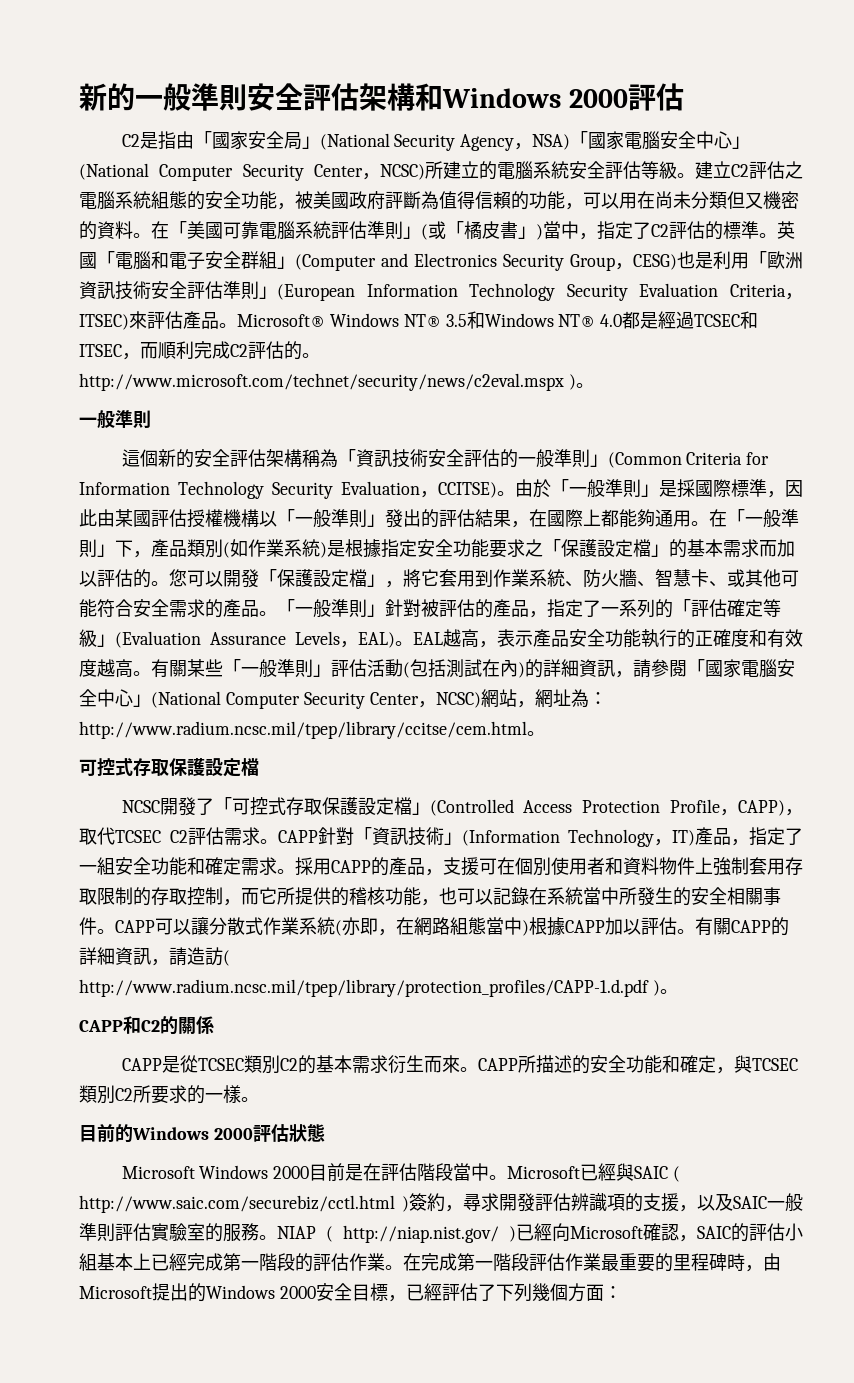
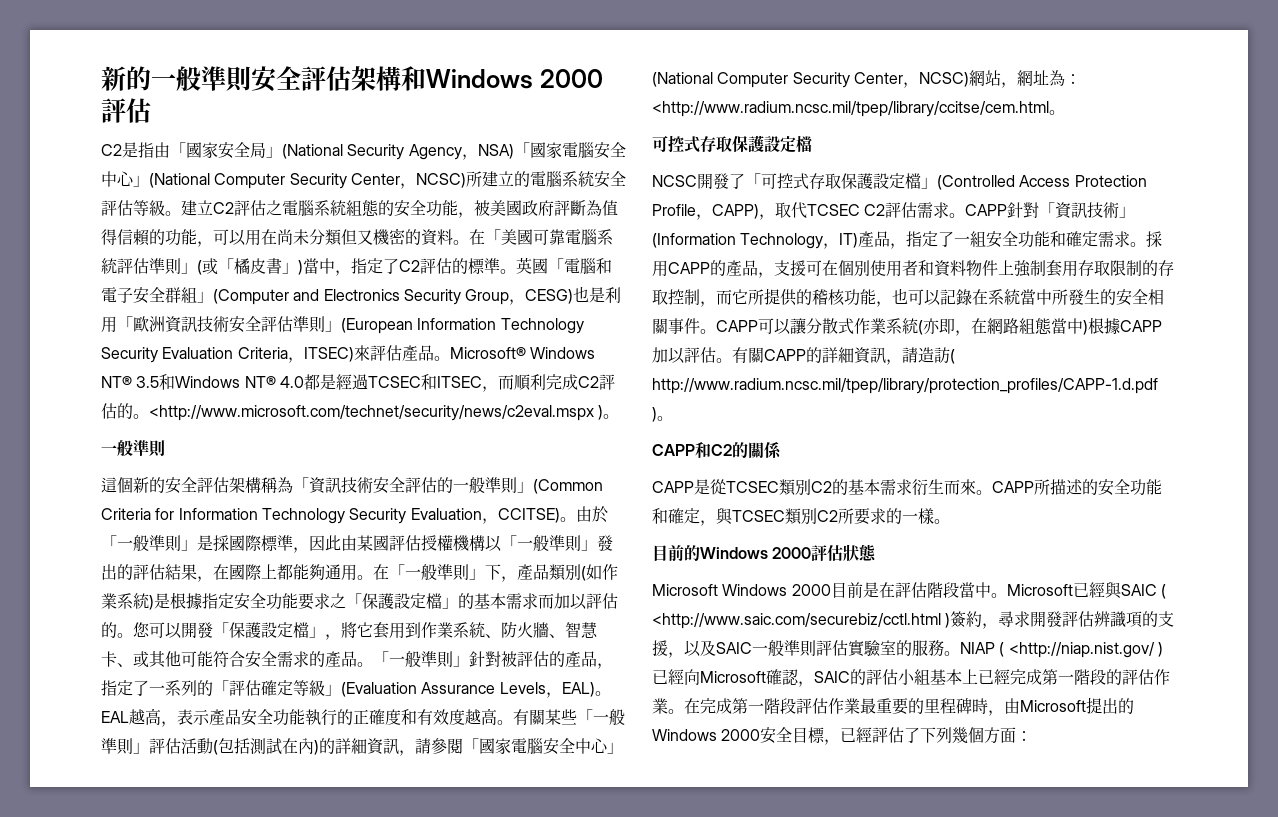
[79,373,564,391] http://www.microsoft.com/technet/security/news/c2eval.mspx -> [149,405,594,421] <http://www.microsoft.com/technet/security/news/c2eval.mspx
[79,721,527,739] http://www.radium.ncsc.mil/tpep/library/ccitse/cem.html -> [652,101,1049,117] <http://www.radium.ncsc.mil/tpep/library/ccitse/cem.html
[79,1195,395,1213] http://www.saic.com/securebiz/cctl.html -> [652,613,941,629] <http://www.saic.com/securebiz/cctl.html
[343,1225,499,1243] http://niap.nist.gov/ -> [1008,642,1155,658] <http://niap.nist.gov/

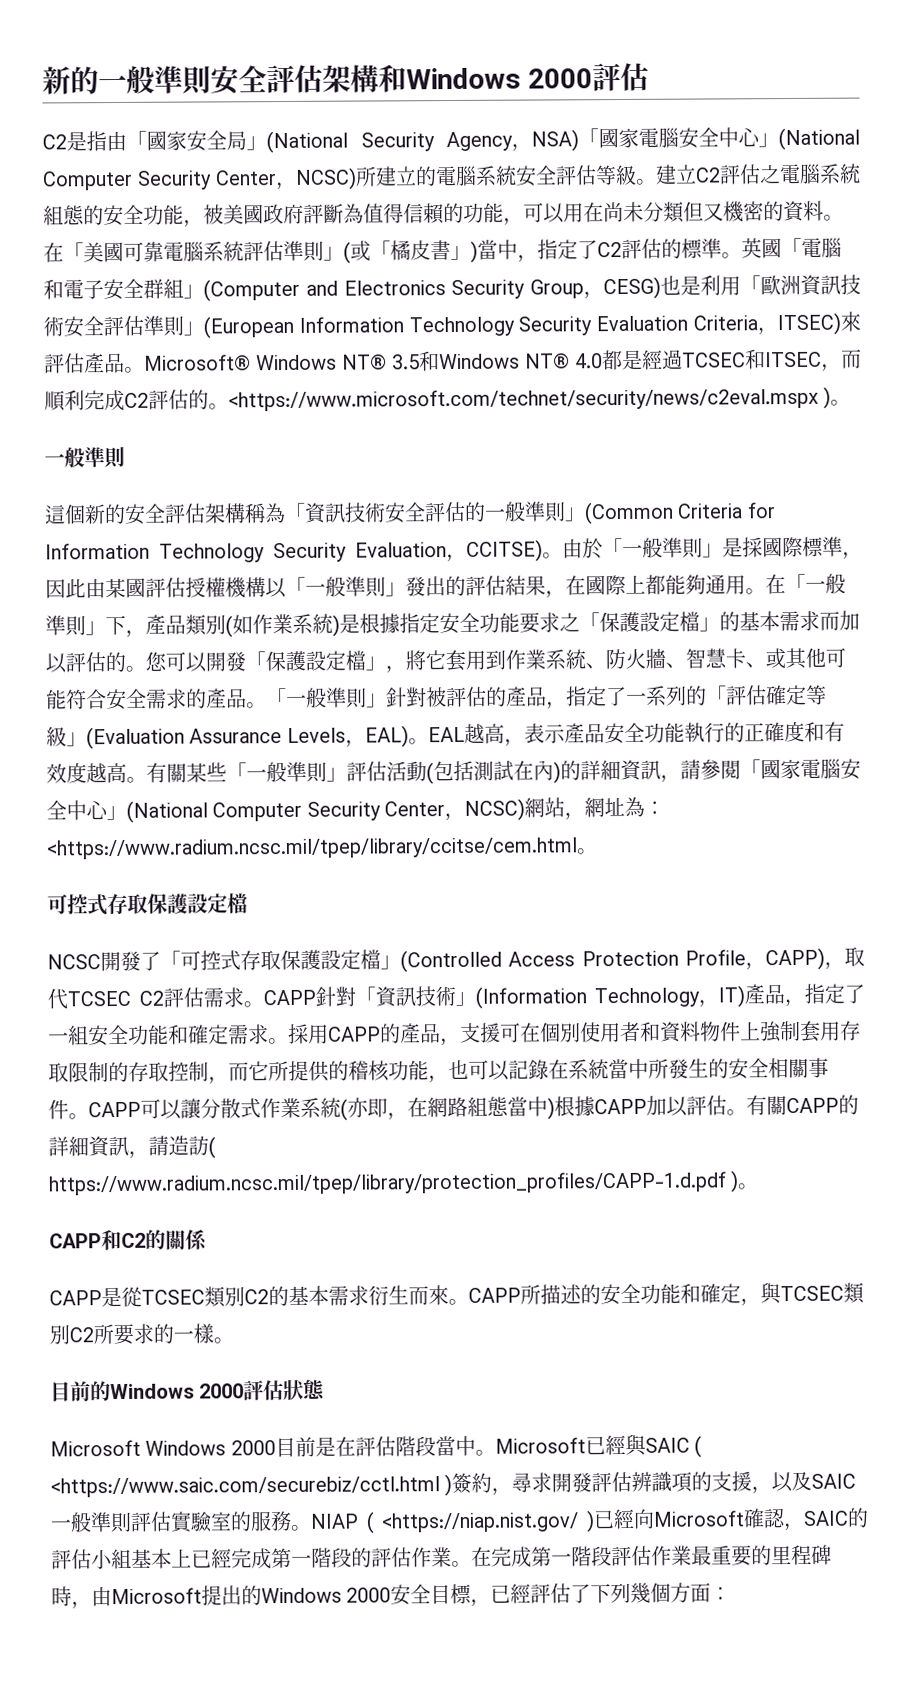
[149,405,594,421] <http://www.microsoft.com/technet/security/news/c2eval.mspx -> [228,387,819,412] <https://www.microsoft.com/technet/security/news/c2eval.mspx
[652,101,1049,117] <http://www.radium.ncsc.mil/tpep/library/ccitse/cem.html -> [46,837,578,860] <https://www.radium.ncsc.mil/tpep/library/ccitse/cem.html
[652,378,1158,394] http://www.radium.ncsc.mil/tpep/library/protection_profiles/CAPP-1.d.pdf -> [48,1171,727,1196] https://www.radium.ncsc.mil/tpep/library/protection_profiles/CAPP-1.d.pdf
[652,613,941,629] <http://www.saic.com/securebiz/cctl.html -> [50,1476,440,1498] <https://www.saic.com/securebiz/cctl.html
[1008,642,1155,658] <http://niap.nist.gov/ -> [381,1512,580,1533] <https://niap.nist.gov/

